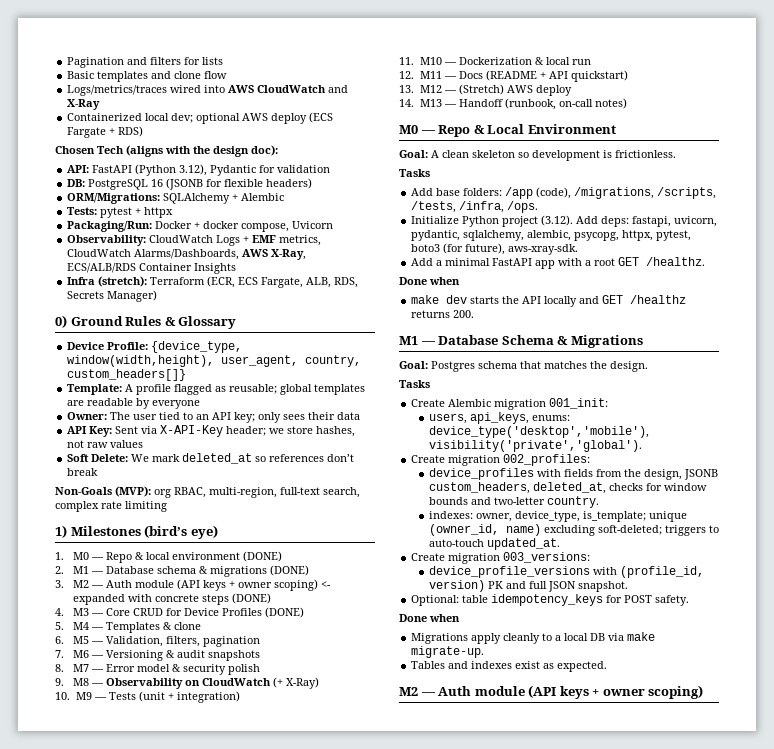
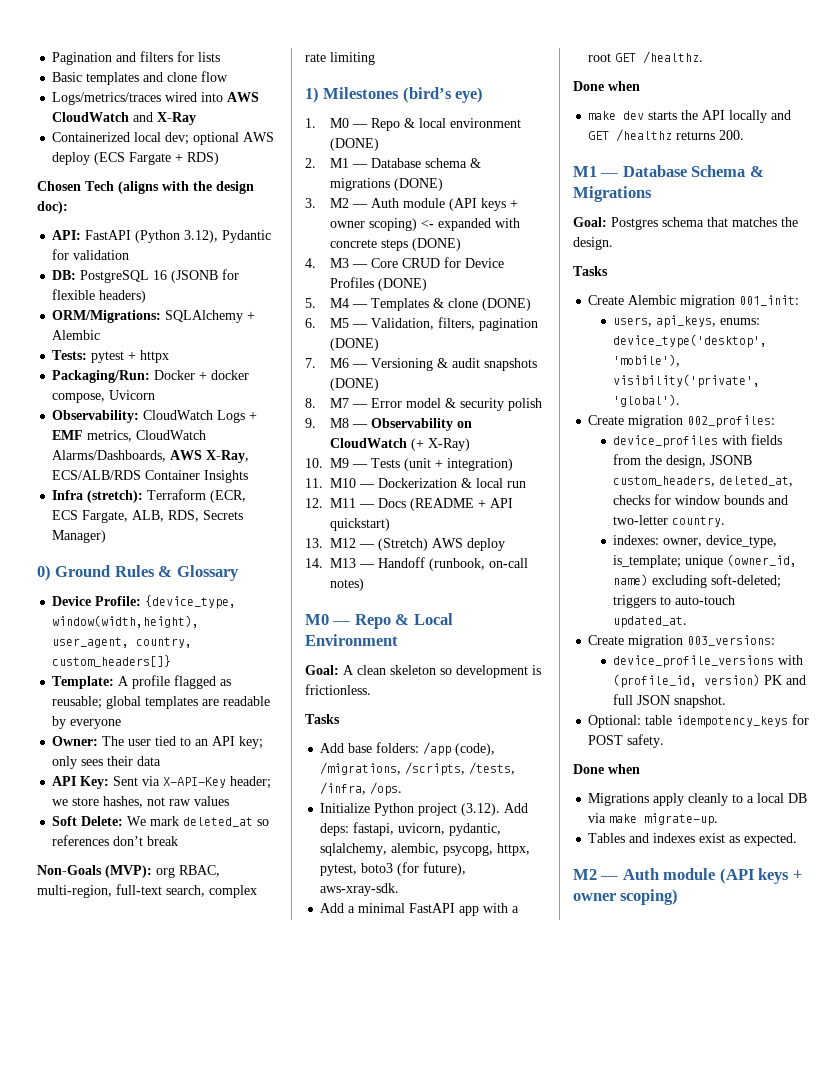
(201, 626) none -> [481,298,531,311] (DONE)
(260, 641) none -> [329,338,379,351] (DONE)
(260, 655) none -> [329,378,379,391] (DONE)

